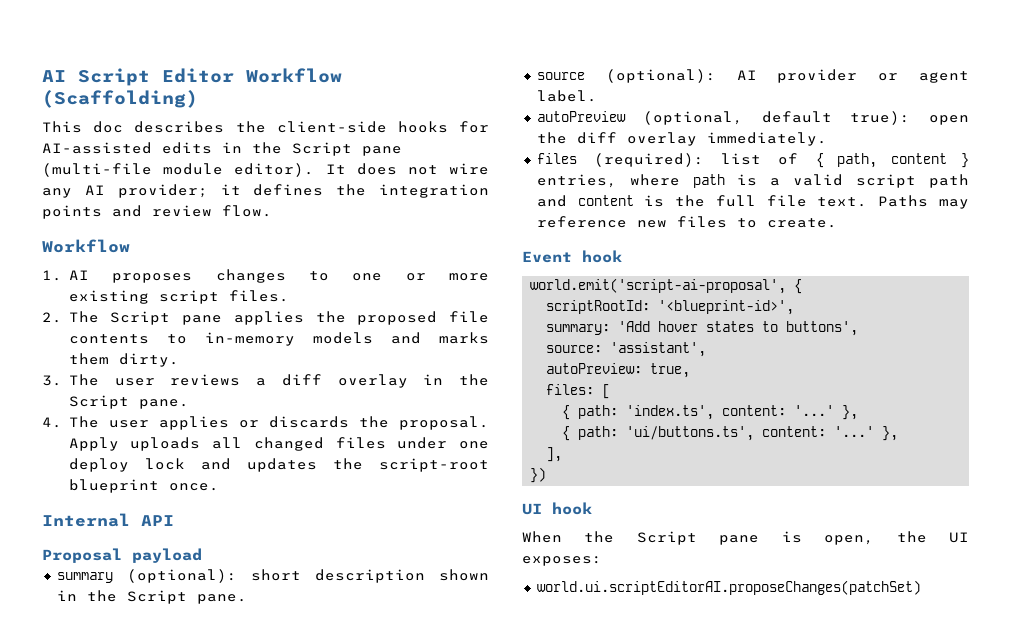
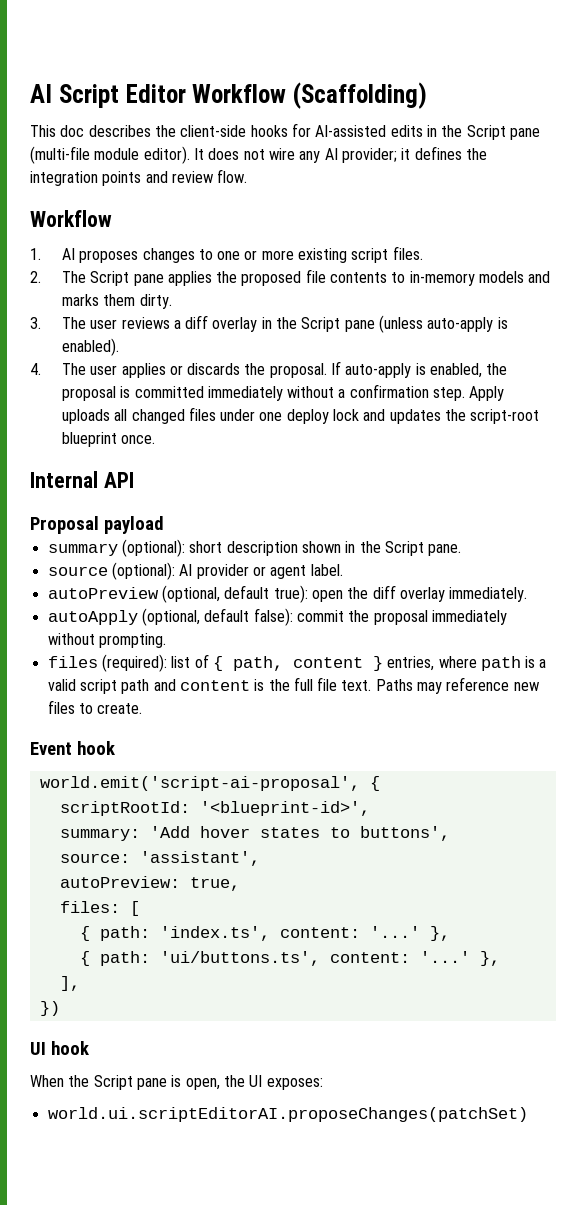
[138,399,189,409] pane. -> [344,315,508,333] [61,338,119,356] pane (unless auto-apply is enabled).
(489, 423) none -> [331,361,508,378] [61,384,466,401] If auto-apply is enabled, the proposal is committed immediately without a confirmation step.
(827, 139) none -> [47,608,507,626] [47,633,166,648] // autoApply (optional, default false): commit the proposal immediately without prompting.

